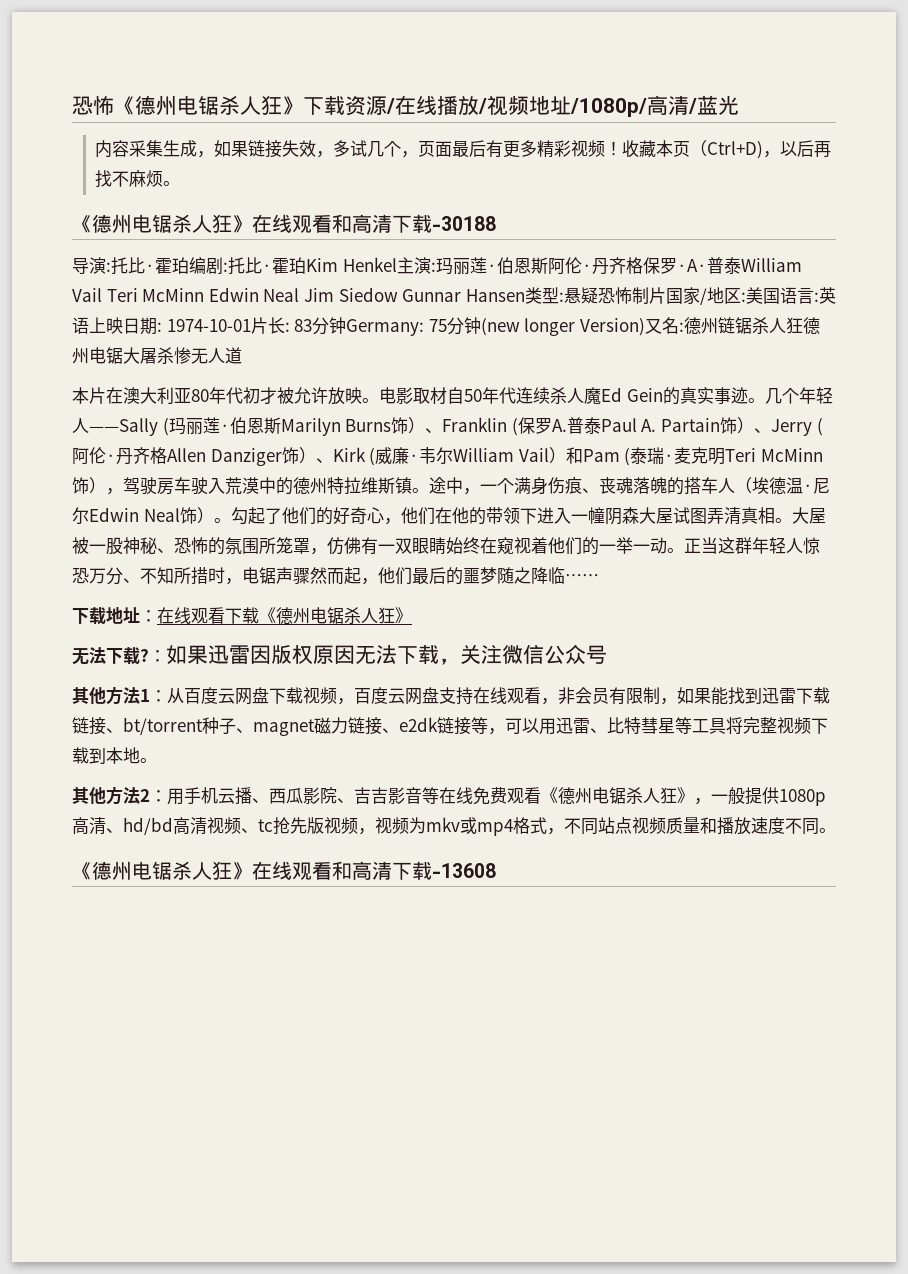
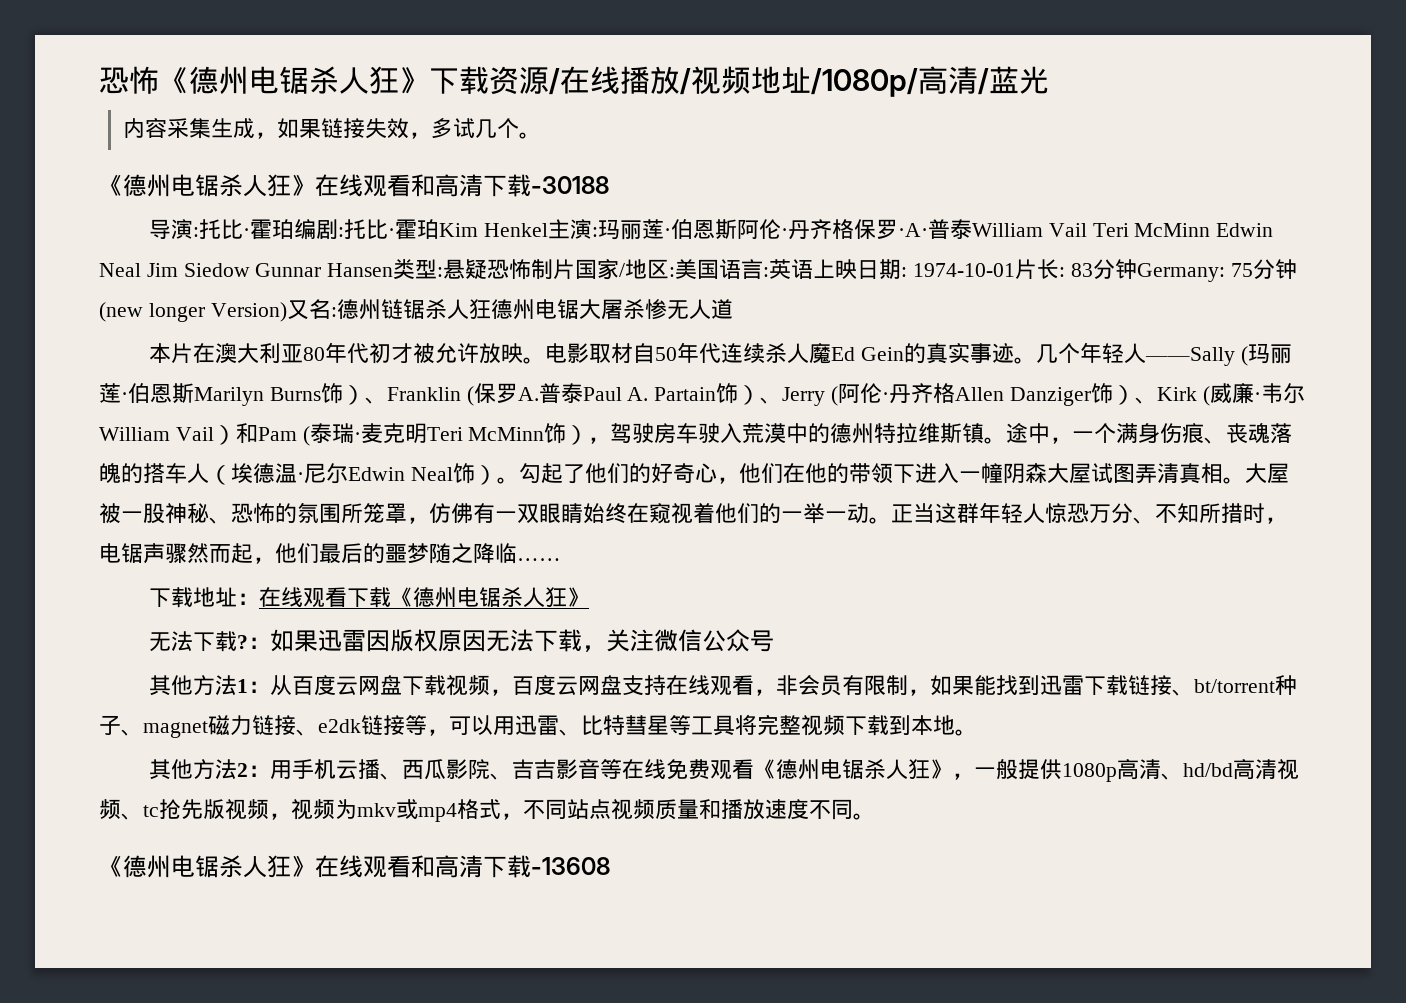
[400,140,831,159] [94,170,163,187] ，页面最后有更多精彩视频！收藏本页（Ctrl+D)，以后再找不麻烦 -> (519, 128) none

